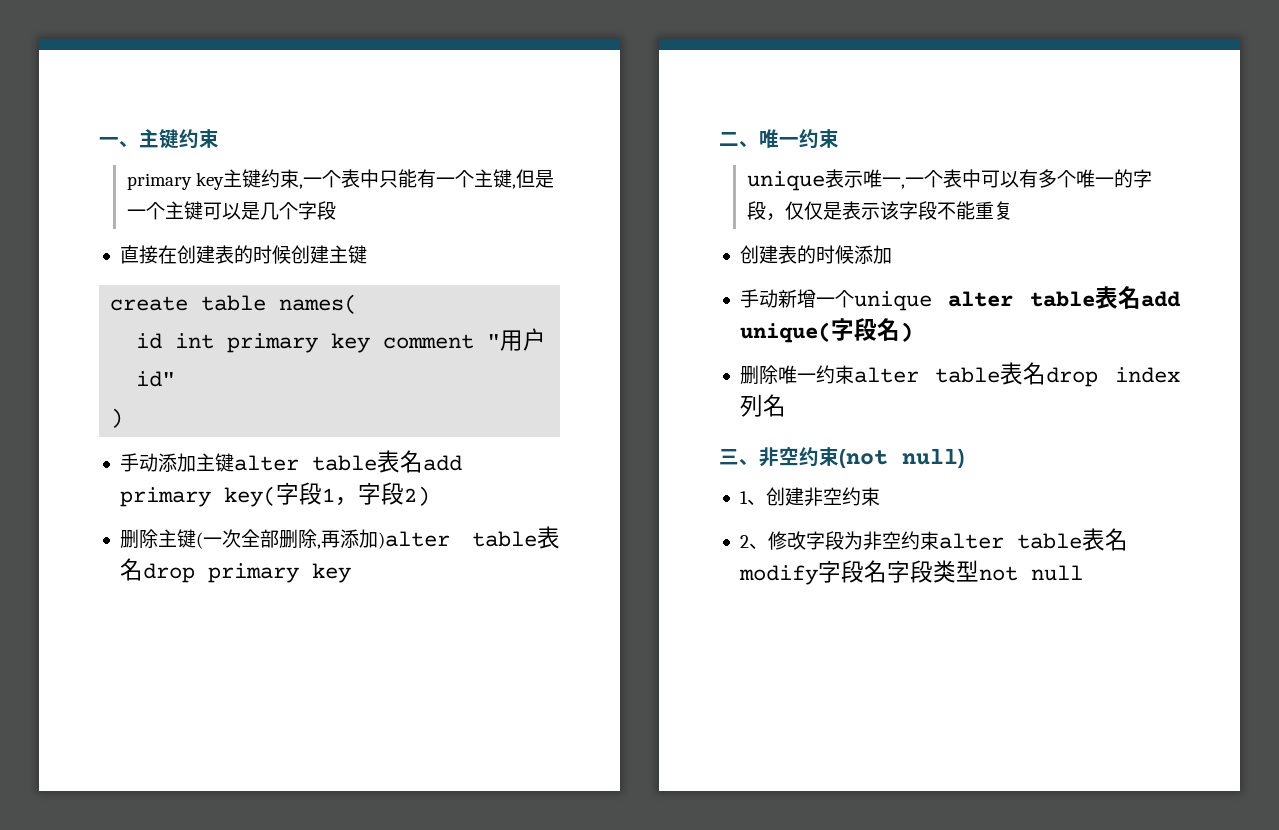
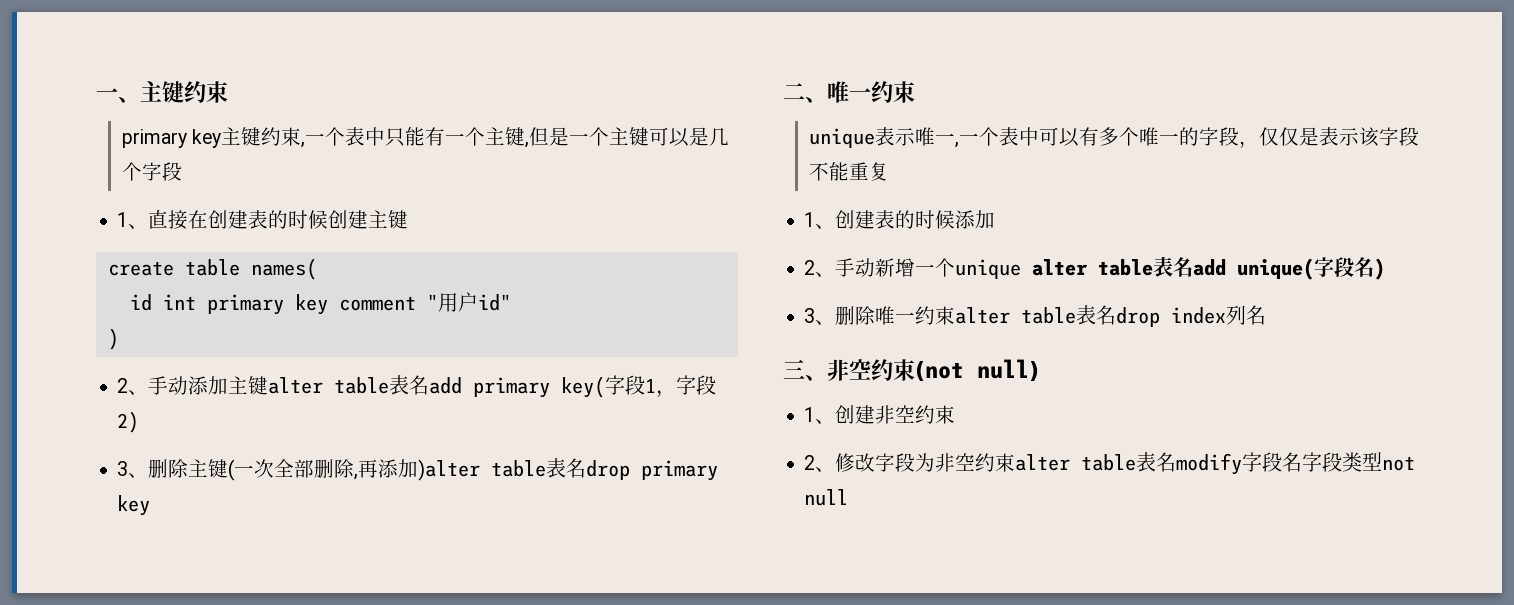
(336, 210) none -> [117,212,149,229] 1、
(124, 418) none -> [117,378,149,395] 2、
(430, 496) none -> [117,461,149,478] 3、
(1013, 210) none -> [804,212,836,229] 1、
(892, 254) none -> [804,260,836,277] 2、
(913, 332) none -> [804,308,836,325] 3、

